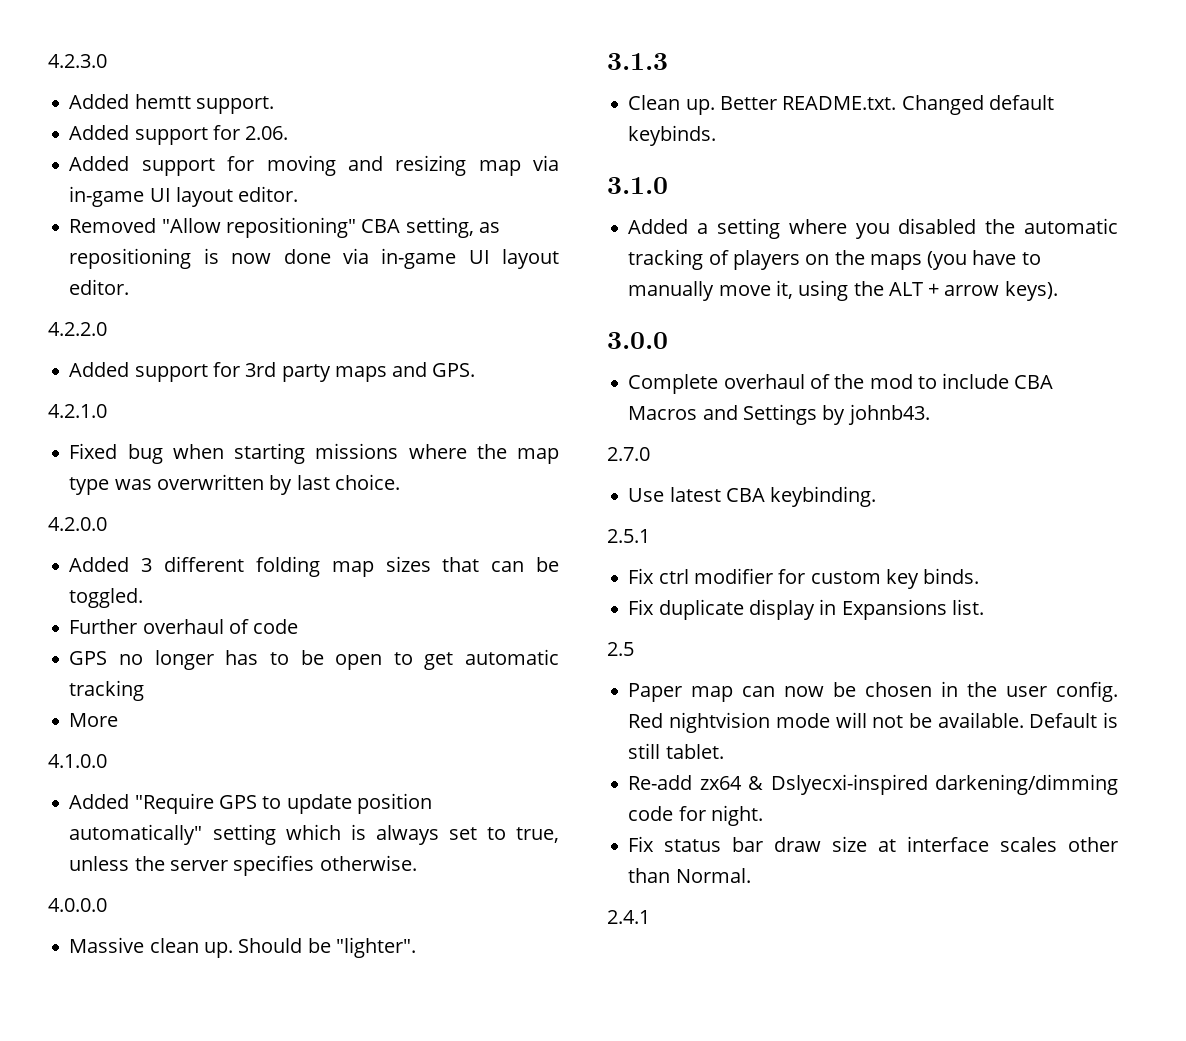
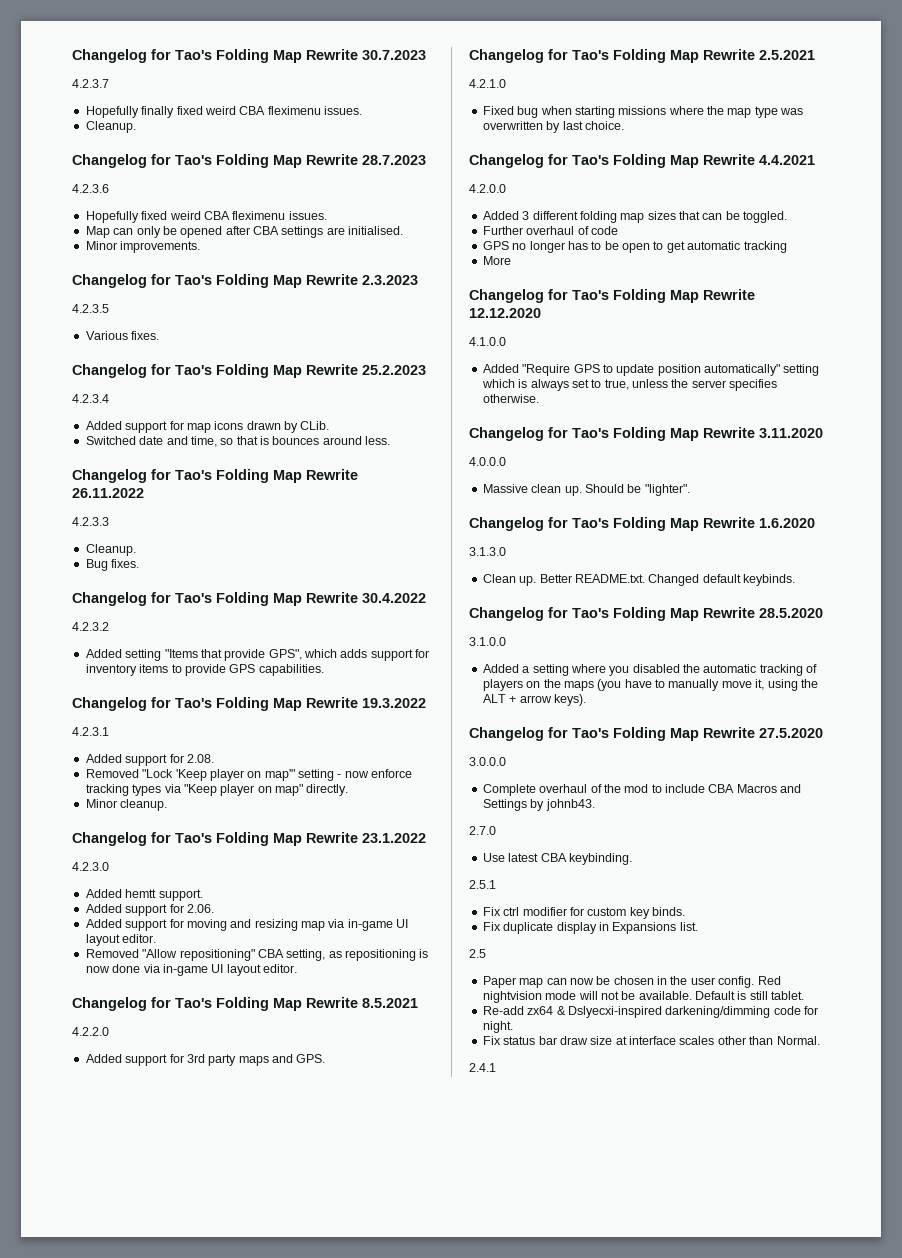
(48, 61) none -> [72,49,426,63] [72,79,109,88] [85,106,362,118] [85,121,136,133] [72,154,426,168] [72,184,109,193] [85,211,327,223] [85,226,404,238] [85,241,201,253] [72,274,418,288] [72,304,109,313] [85,331,160,340] [72,364,426,378] [72,394,109,403] [85,421,330,433] [85,436,391,447] [72,469,358,483] [72,488,144,498] [72,517,109,526] [85,544,136,556] [85,559,140,571] [72,592,426,606] [72,622,109,631] [85,649,430,661] [85,664,324,676] [72,697,426,711] [72,727,109,736] [85,754,214,766] [85,769,413,781] [85,784,349,796] [85,799,168,811] [72,832,426,846] Changelog for Tao's Folding Map Rewrite 30.7.2023 // 4.2.3.7 // Hopefully finally fixed weird CBA fleximenu issues. // Cleanup. // Changelog for Tao's Folding Map Rewrite 28.7.2023 // 4.2.3.6 // Hopefully fixed weird CBA fleximenu issues. // Map can only be opened after CBA settings are initialised. // Minor improvements. // Changelog for Tao's Folding Map Rewrite 2.3.2023 // 4.2.3.5 // Various fixes. // Changelog for Tao's Folding Map Rewrite 25.2.2023 // 4.2.3.4 // Added support for map icons drawn by CLib. // Switched date and time, so that is bounces around less. // Changelog for Tao's Folding Map Rewrite 26.11.2022 // 4.2.3.3 // Cleanup. // Bug fixes. // Changelog for Tao's Folding Map Rewrite 30.4.2022 // 4.2.3.2 // Added setting "Items that provide GPS", which adds support for inventory items to provide GPS capabilities. // Changelog for Tao's Folding Map Rewrite 19.3.2022 // 4.2.3.1 // Added support for 2.08. // Removed "Lock 'Keep player on map'" setting - now enforce tracking types via "Keep player on map" directly. // Minor cleanup. // Changelog for Tao's Folding Map Rewrite 23.1.2022 //
(130, 287) none -> [72,997,418,1011] // Changelog for Tao's Folding Map Rewrite 8.5.2021
(476, 370) none -> [469,49,815,63] // Changelog for Tao's Folding Map Rewrite 2.5.2021
(400, 482) none -> [469,154,815,168] // Changelog for Tao's Folding Map Rewrite 4.4.2021
(119, 720) none -> [469,289,755,303] [469,308,541,318] // Changelog for Tao's Folding Map Rewrite 12.12.2020
(417, 863) none -> [469,427,823,441] // Changelog for Tao's Folding Map Rewrite 3.11.2020
[607,53,668,70] 3.1.3 -> [469,517,815,531] [469,547,506,556] Changelog for Tao's Folding Map Rewrite 1.6.2020 // 3.1.3.0
[607,177,668,194] 3.1.0 -> [469,607,823,621] [469,637,506,646] Changelog for Tao's Folding Map Rewrite 28.5.2020 // 3.1.0.0
[607,332,668,349] 3.0.0 -> [469,727,823,741] [469,757,506,766] Changelog for Tao's Folding Map Rewrite 27.5.2020 // 3.0.0.0

